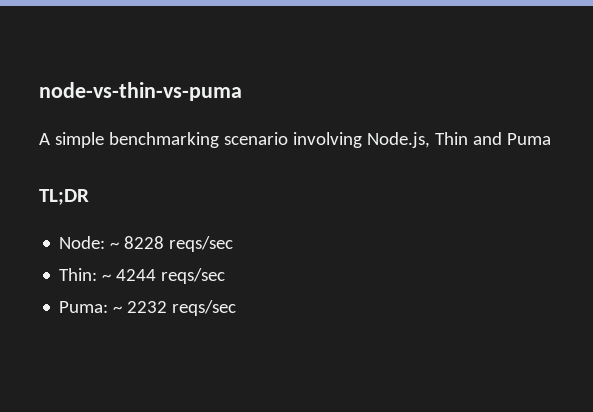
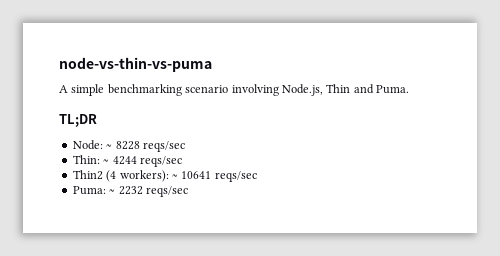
[506,133,551,145] Puma -> [376,85,409,94] Puma.
(226, 276) none -> [72,170,257,182] // Thin2 (4 workers): ~ 10641 reqs/sec

